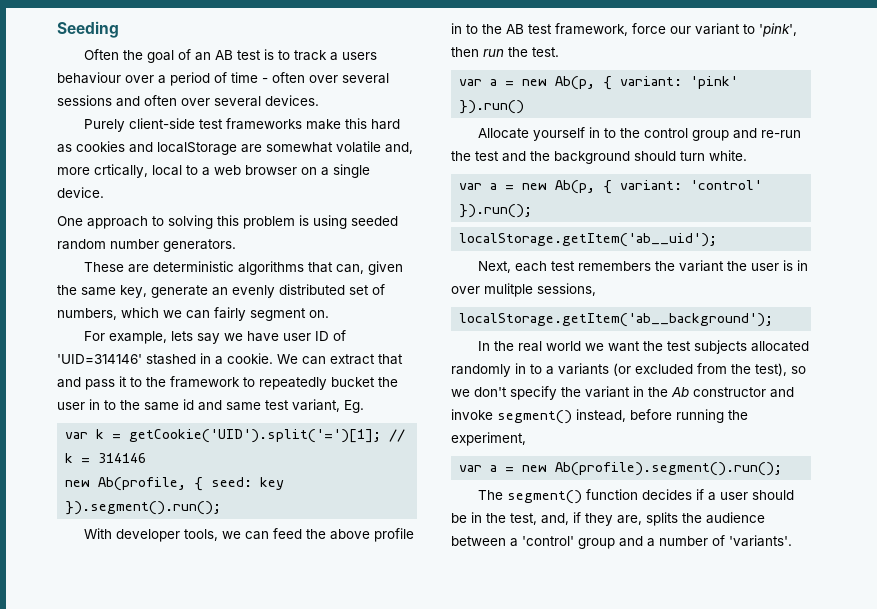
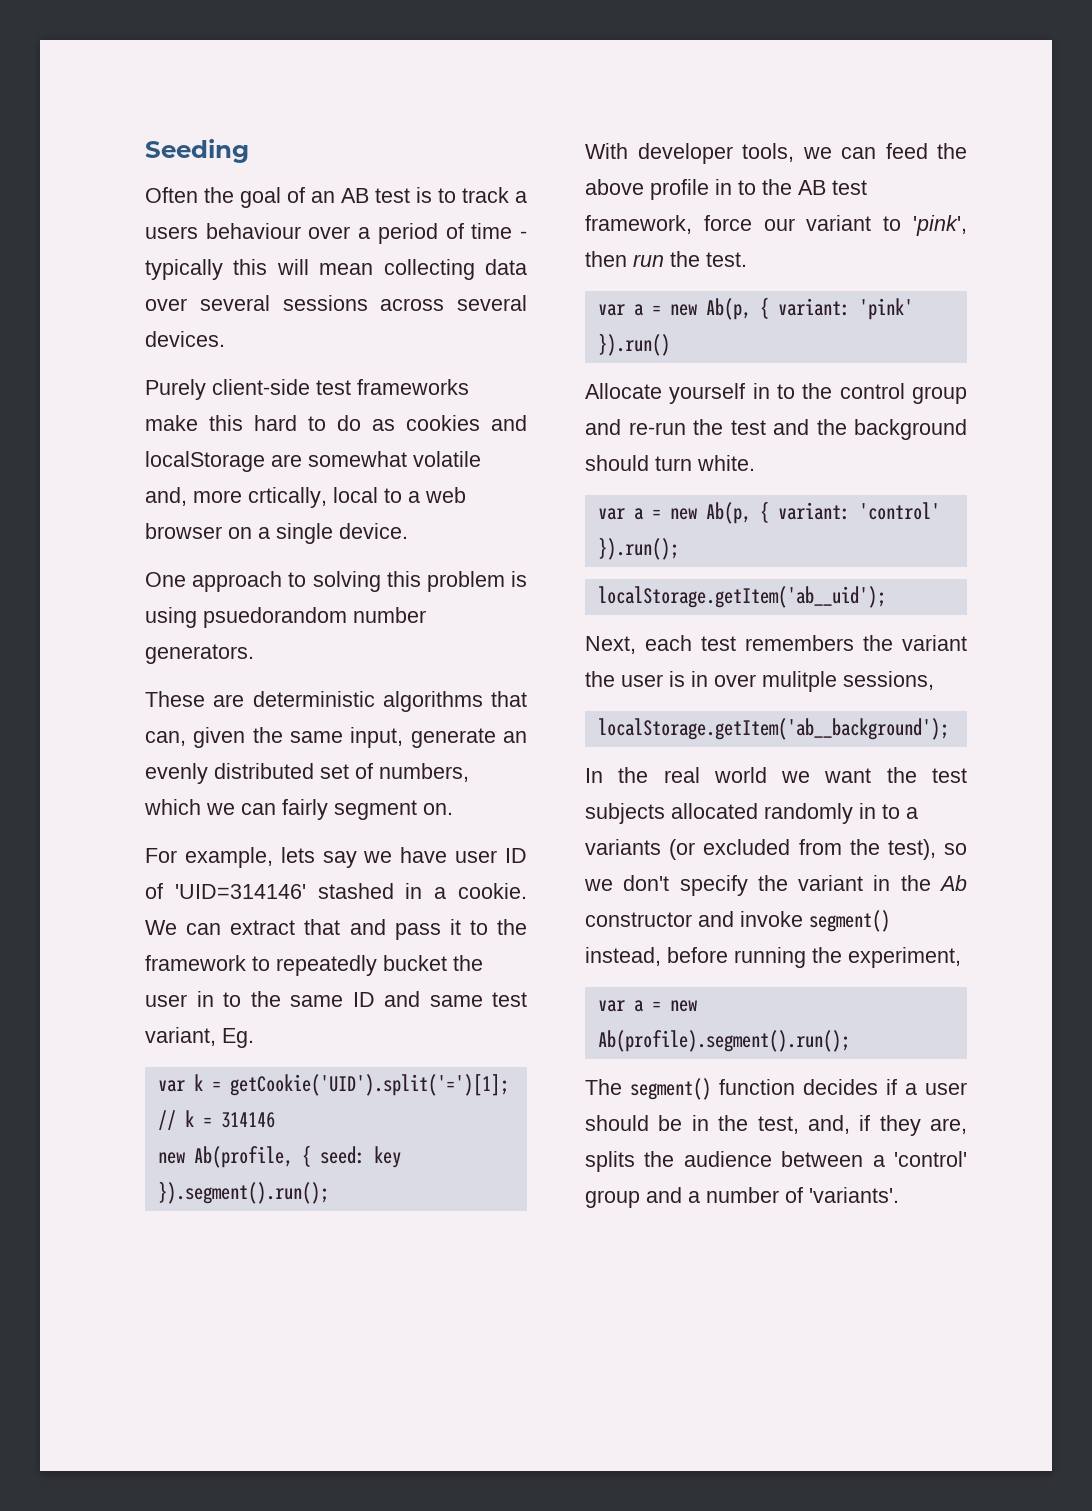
[272,72,389,84] [57,95,210,107] often over several sessions and often over -> [145,259,527,280] [145,295,445,311] typically this will mean collecting data over several sessions across
(400, 124) none -> [308,415,361,431] to do
[351,216,398,226] [57,239,106,250] seeded random -> [203,607,347,628] psuedorandom
[120,285,147,298] key, -> [350,727,404,748] input,
[183,399,194,410] id -> [352,992,375,1007] ID

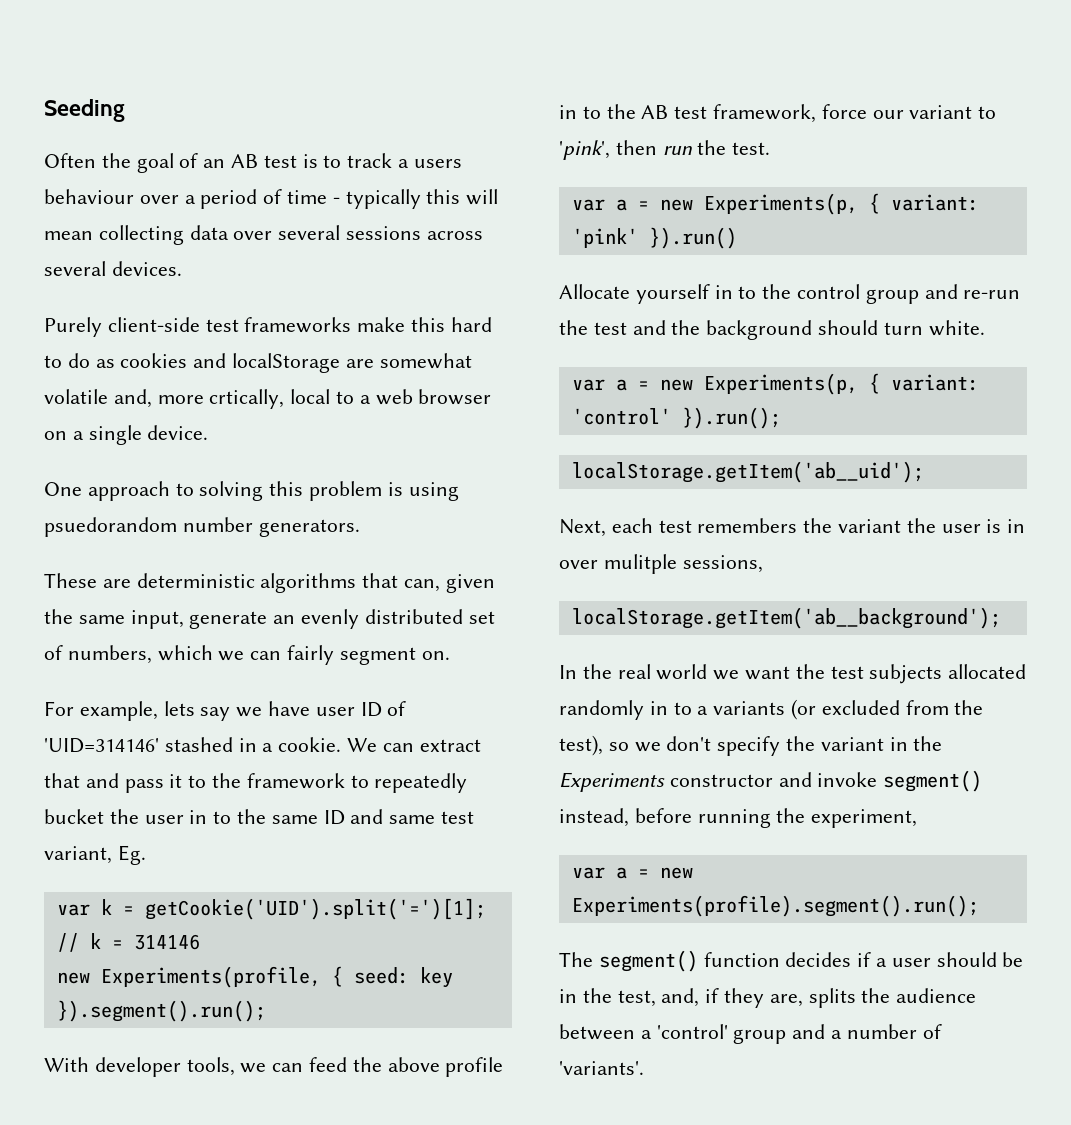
[193,1146,293,1168] Ab(profile, -> [100,966,321,988] Experiments(profile,
[705,298,751,320] Ab(p, -> [703,193,858,215] Experiments(p,
[705,502,751,524] Ab(p, -> [703,373,858,395] Experiments(p,
[939,875,967,891] Ab -> [559,772,665,792] Experiments
[597,1030,850,1052] Ab(profile).segment().run(); -> [571,895,979,917] Experiments(profile).segment().run();

